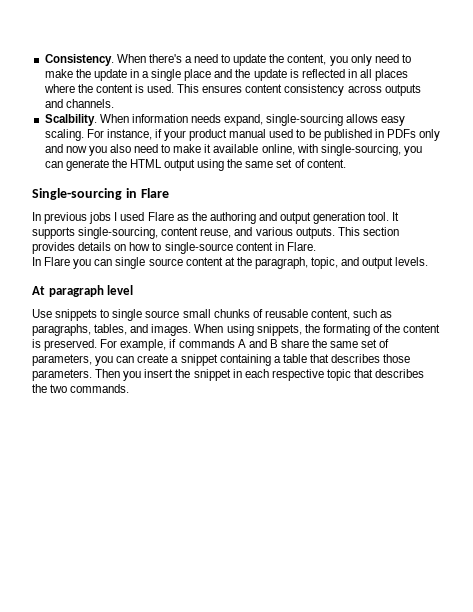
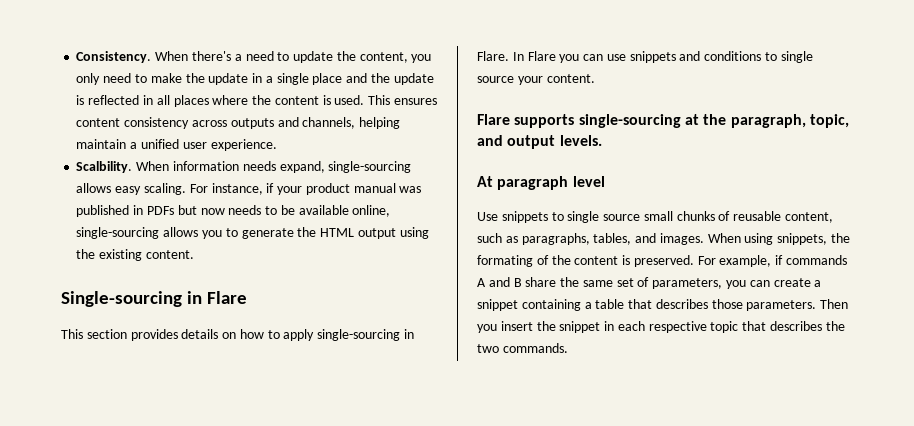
[65,99,114,108] channels. -> [302,117,401,129] [76,139,277,151] channels, helping maintain a unified user experience.
[269,129,441,141] [44,144,422,156] [44,161,63,168] used to be published in PDFs only and now you also need to make it available online, with single-sourcing, you can -> [399,186,422,193] [76,205,391,217] [76,227,238,239] was published in PDFs but now needs to be available online, single-sourcing allows you to
[245,159,305,168] same set of -> [99,249,143,261] existing
[32,212,400,224] [32,227,335,239] In previous jobs I used Flare as the authoring and output generation tool. It supports single-sourcing, content reuse, and various outputs. -> (248, 297) none
[164,242,273,254] single-source content -> [283,329,401,341] apply single-sourcing
(316, 246) // -> (509, 56) none
[115,257,223,269] single source content -> [606,51,813,63] [477,74,595,85] [477,114,681,128] use snippets and conditions to single source your content. // Flare supports single-sourcing

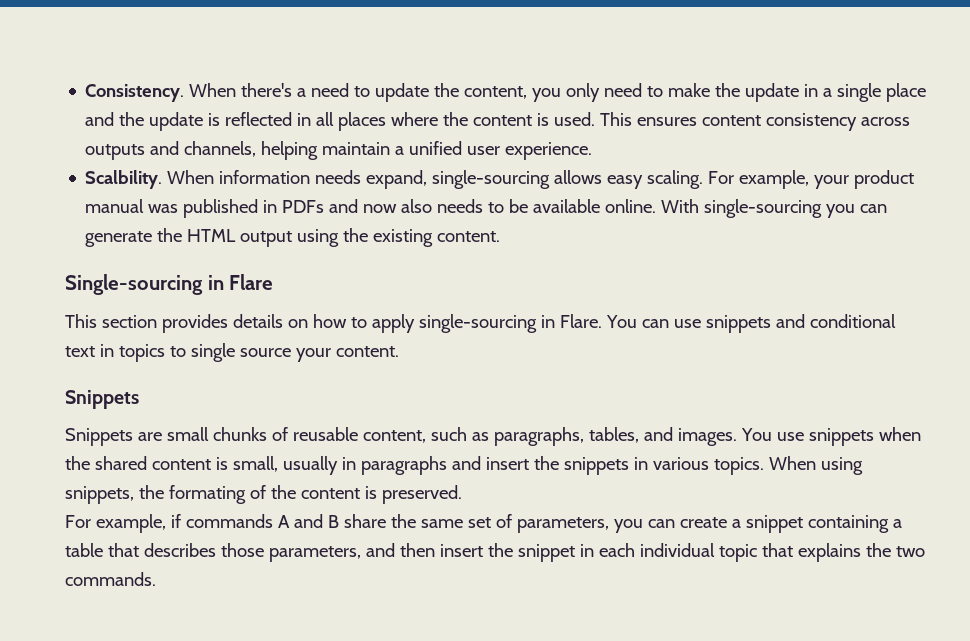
[211,183,275,195] instance, if -> [739,170,810,189] example,
[177,205,225,215] but now -> [329,199,433,213] and now also
[352,205,391,217] [76,227,238,239] online, single-sourcing allows you to -> [605,199,888,218] online. With single-sourcing you can
[512,51,580,63] In Flare you -> [605,315,637,328] You
[704,51,762,61] conditions -> [809,314,896,328] [65,344,165,362] conditional text in topics
[477,114,849,128] [477,135,602,149] [477,176,605,190] [477,211,641,223] Flare supports single-sourcing at the paragraph, topic, and output levels. // At paragraph level // Use snippets to single source -> [65,390,139,409] [65,428,162,446] Snippets // Snippets are
(704, 239) none -> [740,427,921,446] [65,456,764,475] You use snippets when the shared content is small, usually in paragraphs and insert the snippets in various topics.
(694, 261) none -> (462, 494) //
[746,299,849,311] [477,324,497,333] parameters. Then you -> [268,543,435,562] parameters, and then
[648,321,707,333] respective -> [639,543,715,557] individual
[770,321,823,331] describes -> [797,543,861,562] explains

